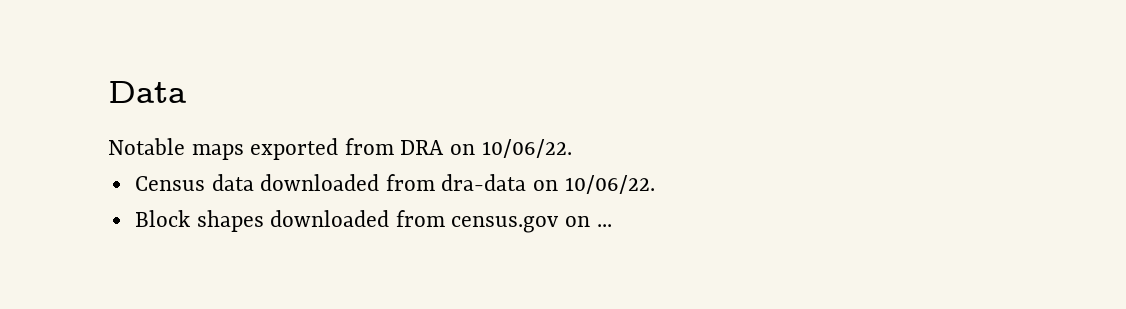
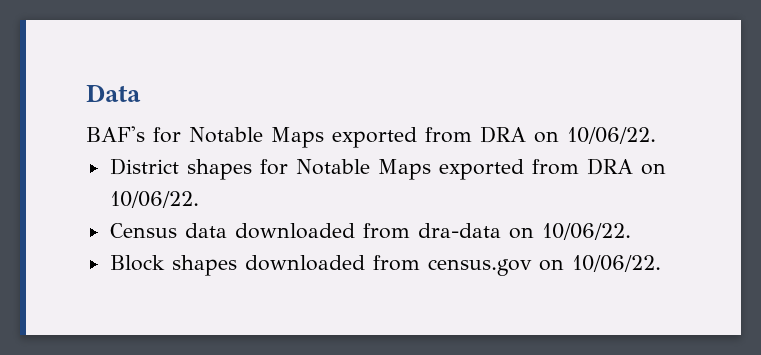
[108,138,244,160] Notable maps -> [86,126,656,148] [109,158,431,180] BAF's for Notable Maps exported from DRA on 10/06/22. // District shapes for Notable Maps
[596,224,612,227] ... -> [571,255,661,272] 10/06/22.

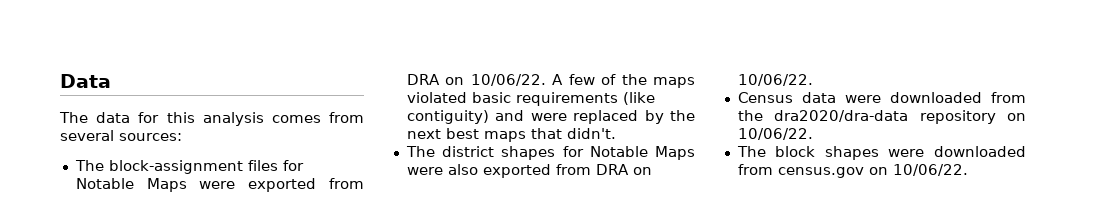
[86,126,656,148] [109,158,179,175] BAF's for Notable Maps exported from DRA on 10/06/22. // District -> [59,112,364,126] [60,130,182,141] [74,160,304,174] [75,178,364,192] [406,74,695,88] [406,92,655,106] [406,110,695,124] [406,128,616,142] [405,146,495,157] The data for this analysis comes from several sources: // The block-assignment files for Notable Maps were exported from DRA on 10/06/22. A few of the maps violated basic requirements (like contiguity) and were replaced by the next best maps that didn't. // The district
(431, 169) none -> [406,164,478,175] were also
[234,223,631,240] [109,255,237,276] downloaded from dra-data on 10/06/22. // Block shapes -> [844,92,1026,103] [737,110,1026,124] [737,128,813,140] [736,146,925,160] were downloaded from the dra2020/dra-data repository on 10/06/22. // The block shapes were

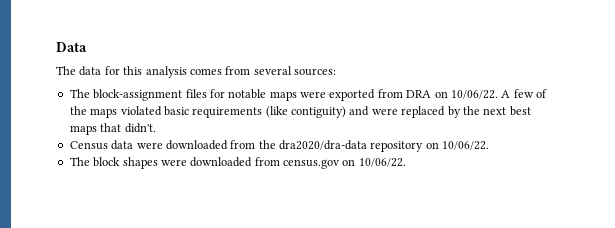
[75,178,187,192] Notable Maps -> [228,89,297,101] notable maps
[405,146,695,160] [406,164,652,178] [737,74,813,86] // The district shapes for Notable Maps were also exported from DRA on 10/06/22. -> (156, 128) none

